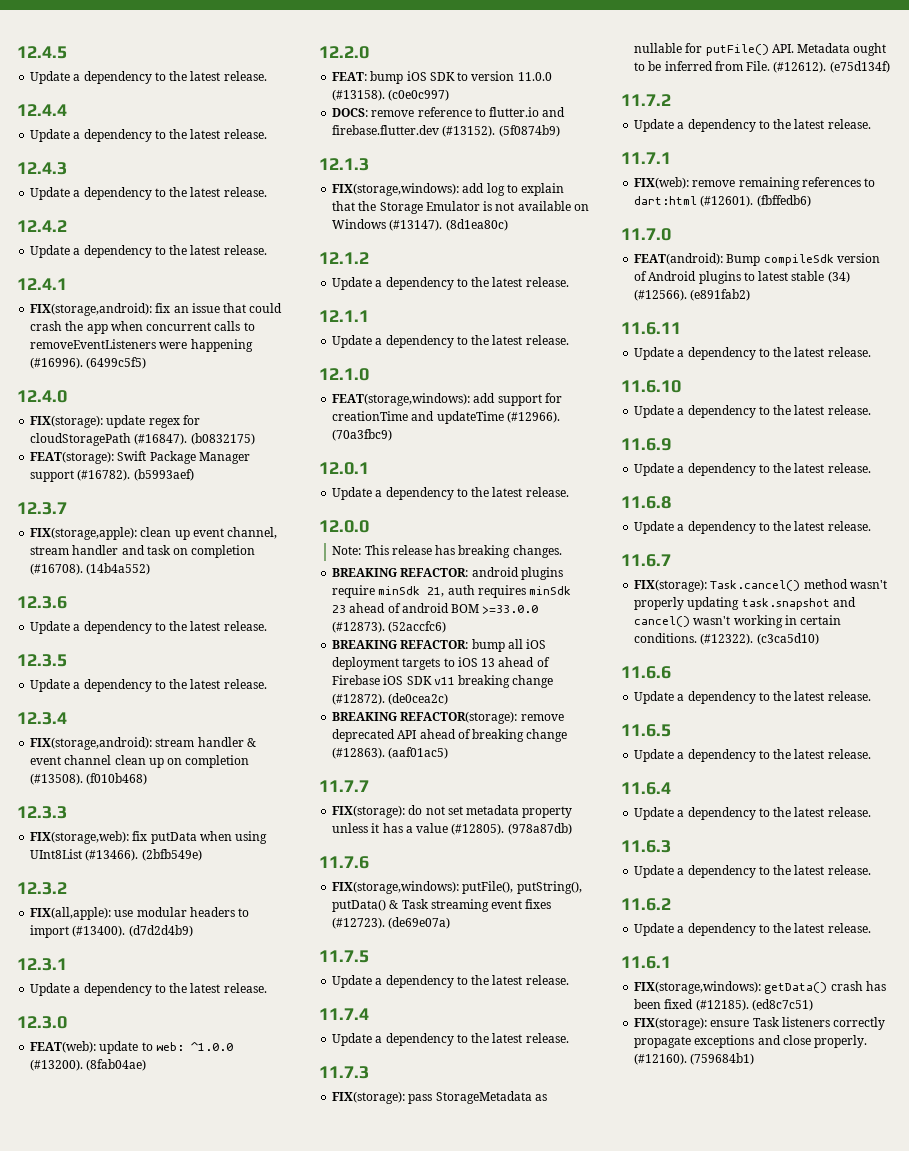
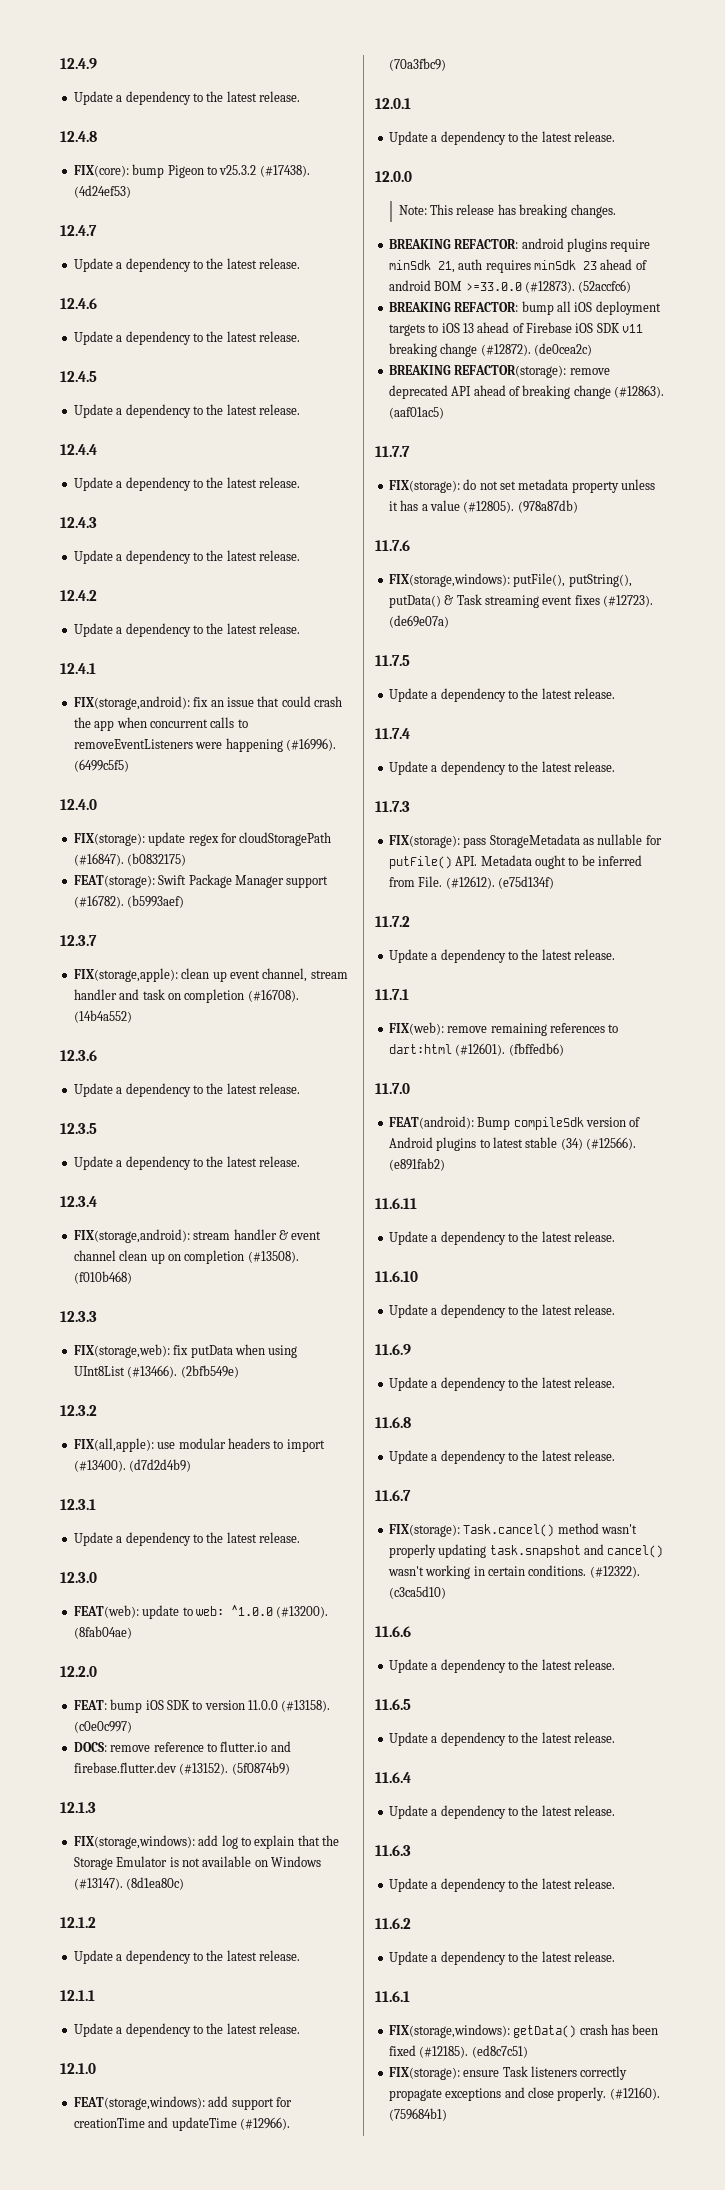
(17, 52) none -> [60,58,97,69] [73,91,300,105] [60,131,97,142] [73,164,310,178] [73,185,131,198] [60,225,97,236] [73,258,300,272] [60,298,97,309] [73,331,300,345] 12.4.9 // Update a dependency to the latest release. // 12.4.8 // FIX(core): bump Pigeon to v25.3.2 (#17438). (4d24ef53) // 12.4.7 // Update a dependency to the latest release. // 12.4.6 // Update a dependency to the latest release. //

